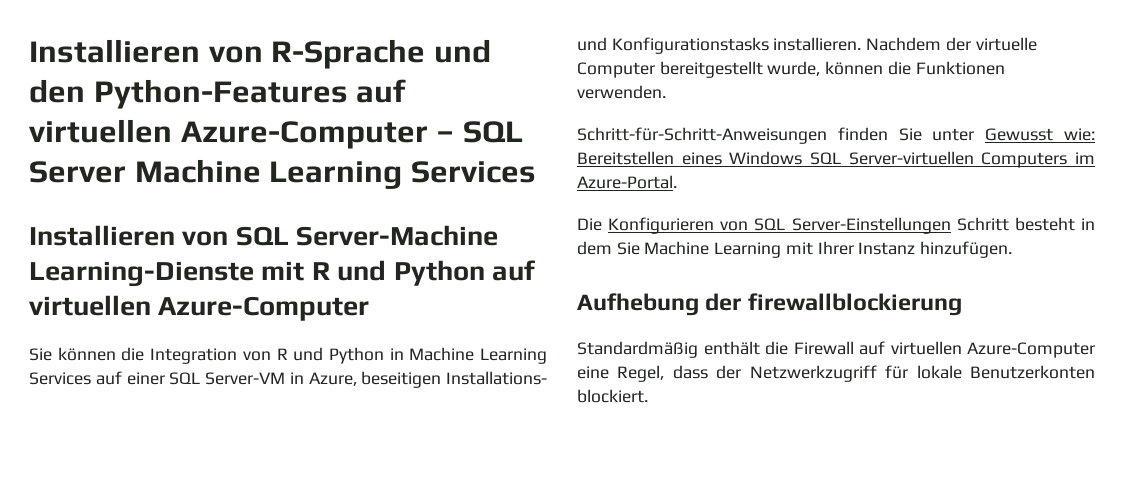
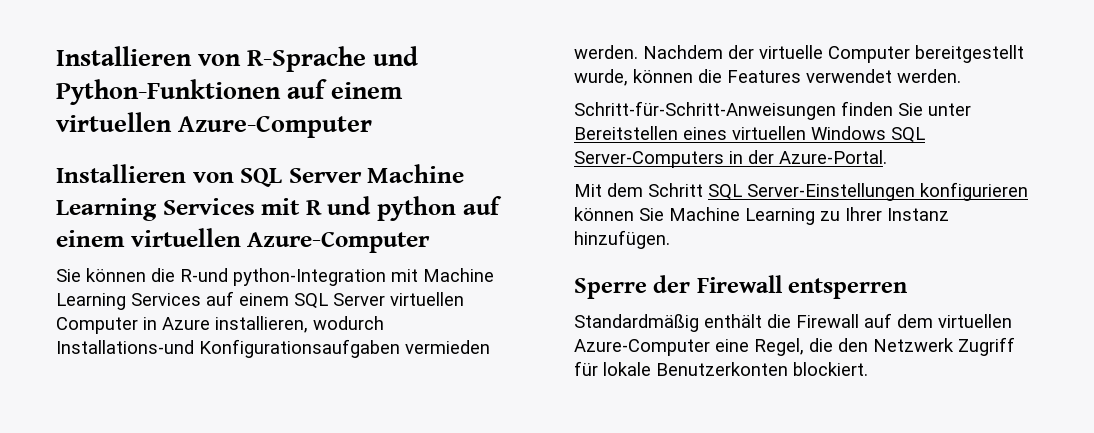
[29,79,407,109] [29,119,455,149] den Python-Features auf virtuellen Azure-Computer – -> [56,79,404,105] [56,112,373,138] [56,164,234,183] Python-Funktionen auf einem virtuellen Azure-Computer // Installieren von
[29,225,499,246] [29,260,536,287] // Installieren von SQL Server-Machine Learning-Dienste mit R und Python auf -> [261,196,502,221] [56,230,125,247] mit R und python auf einem
[150,347,547,364] [29,371,547,388] [577,37,862,54] Integration von R und Python in Machine Learning Services auf einer SQL Server-VM in Azure, beseitigen Installations- und Konfigurationstasks installieren. -> [180,268,494,286] [56,291,464,310] [56,316,384,334] [56,339,490,358] [574,45,638,59] R-und python-Integration mit Machine Learning Services auf einem SQL Server virtuellen Computer in Azure installieren, wodurch Installations-und Konfigurationsaufgaben vermieden werden.
[915,61,1005,75] [577,85,666,99] Funktionen verwenden. -> [727,69,961,83] Features verwendet werden.
[985,128,1095,141] Gewusst wie: -> (971, 109) none
(722, 158) none -> [732,126,806,140] virtuellen
[848,151,1095,168] [577,175,677,189] [577,217,1095,234] [577,241,612,255] Server-virtuellen Computers im Azure-Portal. // Die Konfigurieren von SQL Server-Einstellungen Schritt besteht in dem -> [574,150,887,168] [574,182,1028,201] [574,207,634,221] Server-Computers in der Azure-Portal. // Mit dem Schritt SQL Server-Einstellungen konfigurieren können
[785,242,813,255] mit -> [820,211,840,221] zu
[577,293,962,316] Aufhebung der firewallblockierung -> [574,275,908,299] Sperre der Firewall entsperren
(885, 348) none -> [897,314,933,328] dem
[672,365,877,382] dass der Netzwerkzugriff -> [809,337,1015,356] die den Netzwerk Zugriff

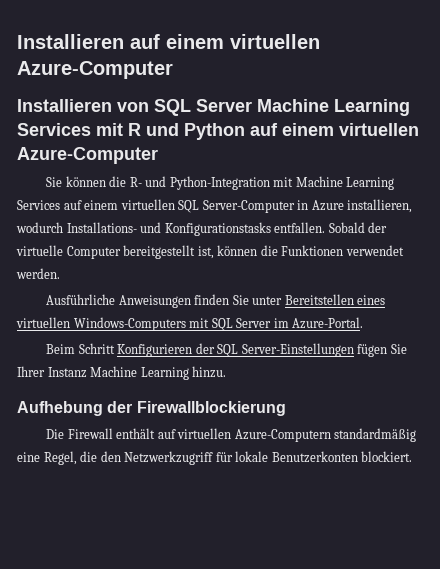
[56,46,419,72] [56,79,281,105] Installieren von R-Sprache und Python-Funktionen -> [17,34,124,49] Installieren
[377,196,457,221] python -> [184,123,245,140] Python
[180,268,386,286] R-und python-Integration -> [129,176,270,190] R- und Python-Integration
[294,292,464,309] [56,316,384,334] [56,339,490,358] [574,45,723,59] SQL Server virtuellen Computer in Azure installieren, wodurch Installations-und Konfigurationsaufgaben vermieden werden. Nachdem -> [120,199,413,213] [16,222,365,236] virtuellen SQL Server-Computer in Azure installieren, wodurch Installations- und Konfigurationstasks entfallen. Sobald
[574,69,801,86] wurde, können die Features -> [197,245,344,259] ist, können die Funktionen
[574,101,836,120] Schritt-für-Schritt-Anweisungen -> [46,294,191,308] Ausführliche Anweisungen
[811,126,925,143] [574,150,887,168] [574,182,1028,201] [574,207,949,225] [574,230,670,249] [574,275,908,299] [574,313,1012,332] [574,339,710,356] Windows SQL Server-Computers in der Azure-Portal. // Mit dem Schritt SQL Server-Einstellungen konfigurieren können Sie Machine Learning zu Ihrer Instanz hinzufügen. // Sperre der Firewall entsperren // Standardmäßig enthält die Firewall auf dem virtuellen Azure-Computer -> [73,317,364,331] [46,343,407,357] [17,366,227,380] [17,401,286,416] [46,428,417,442] Windows-Computers mit SQL Server im Azure-Portal. // Beim Schritt Konfigurieren der SQL Server-Einstellungen fügen Sie Ihrer Instanz Machine Learning hinzu. // Aufhebung der Firewallblockierung // Die Firewall enthält auf virtuellen Azure-Computern standardmäßig
[873,337,1015,356] Netzwerk Zugriff -> [124,451,214,465] Netzwerkzugriff

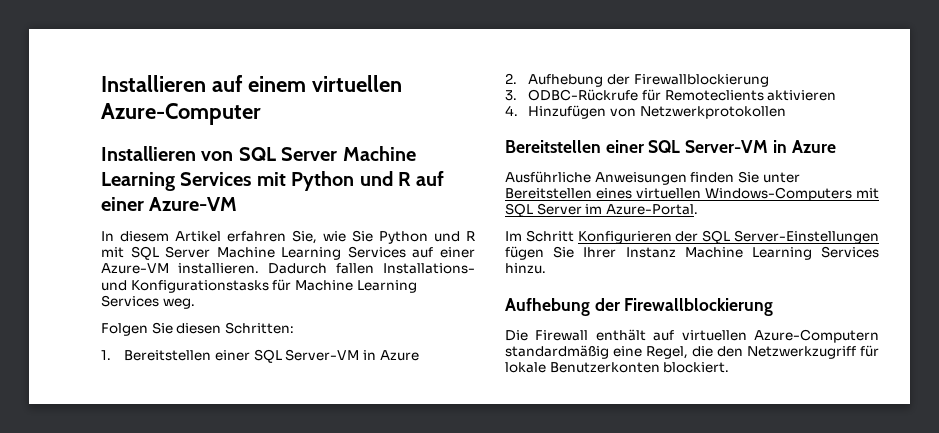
[128,123,419,140] [17,147,158,164] [46,176,395,190] [17,199,413,213] [16,222,388,236] [16,245,404,259] [16,268,60,279] R und Python auf einem virtuellen Azure-Computer // Sie können die R- und Python-Integration mit Machine Learning Services auf einem virtuellen SQL Server-Computer in Azure installieren, wodurch Installations- und Konfigurationstasks entfallen. Sobald der virtuelle Computer bereitgestellt ist, können die Funktionen verwendet werden. -> [291,171,445,191] [101,197,238,211] [101,230,476,244] [101,246,475,260] [101,263,475,274] [101,279,417,293] [101,295,195,309] [101,322,294,336] [101,349,419,363] [505,73,769,87] [505,89,837,101] [505,105,786,119] [505,140,836,153] Python und R auf einer Azure-VM // In diesem Artikel erfahren Sie, wie Sie Python und R mit SQL Server Machine Learning Services auf einer Azure-VM installieren. Dadurch fallen Installations- und Konfigurationstasks für Machine Learning Services weg. // Folgen Sie diesen Schritten: // 1. Bereitstellen einer SQL Server-VM in Azure // 2. Aufhebung der Firewallblockierung // 3. ODBC-Rückrufe für Remoteclients aktivieren // 4. Hinzufügen von Netzwerkprotokollen // Bereitstellen einer SQL Server-VM in Azure
[46,344,76,354] Beim -> [505,231,522,241] Im
(189, 373) none -> [821,246,879,258] Services

